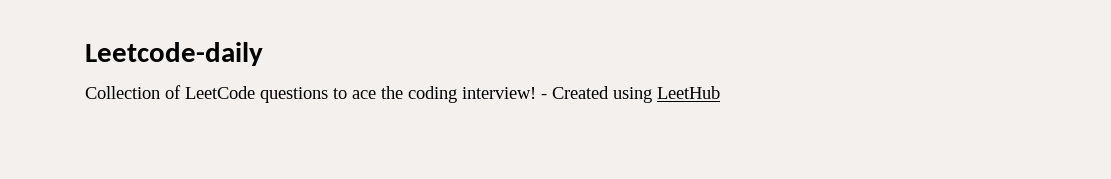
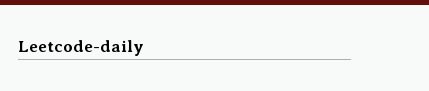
[85,85,720,103] // Collection of LeetCode questions to ace the coding interview! - Created using LeetHub -> (144, 48) none

